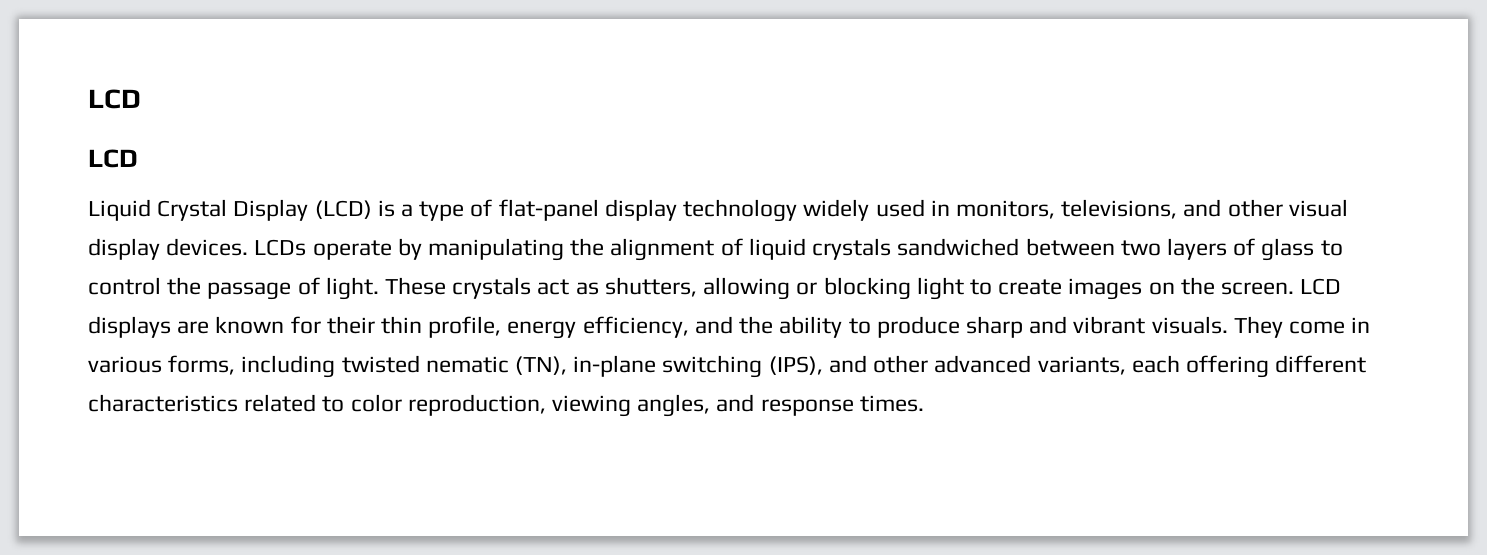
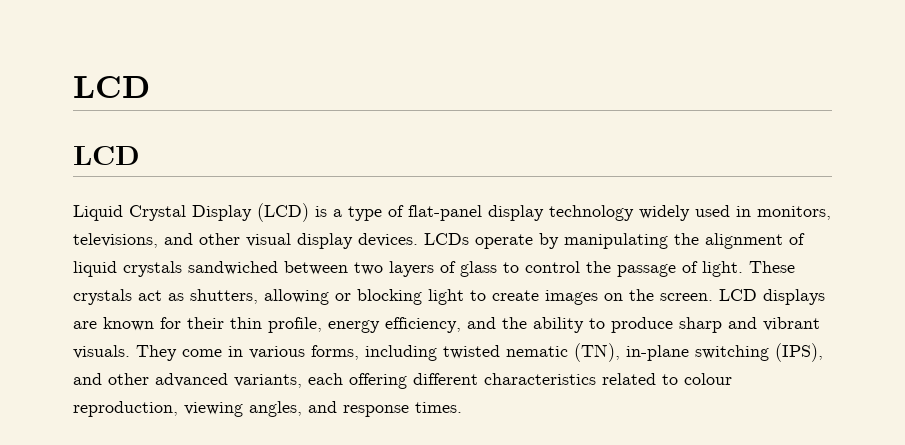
[350,394,402,412] color -> [684,373,732,385] colour

